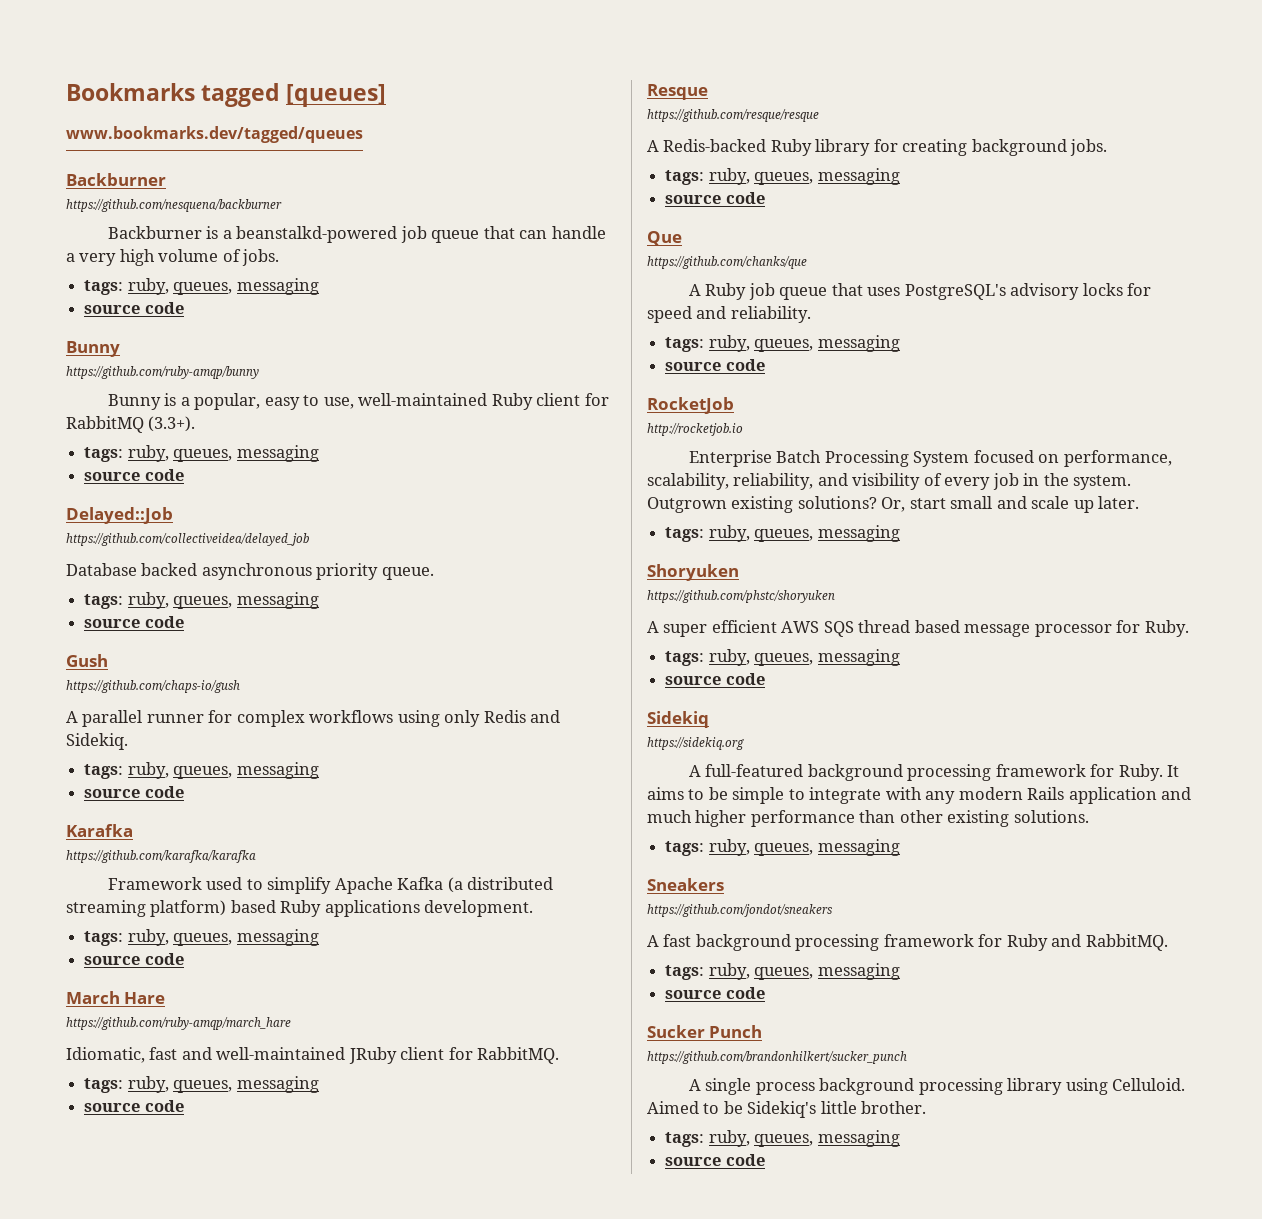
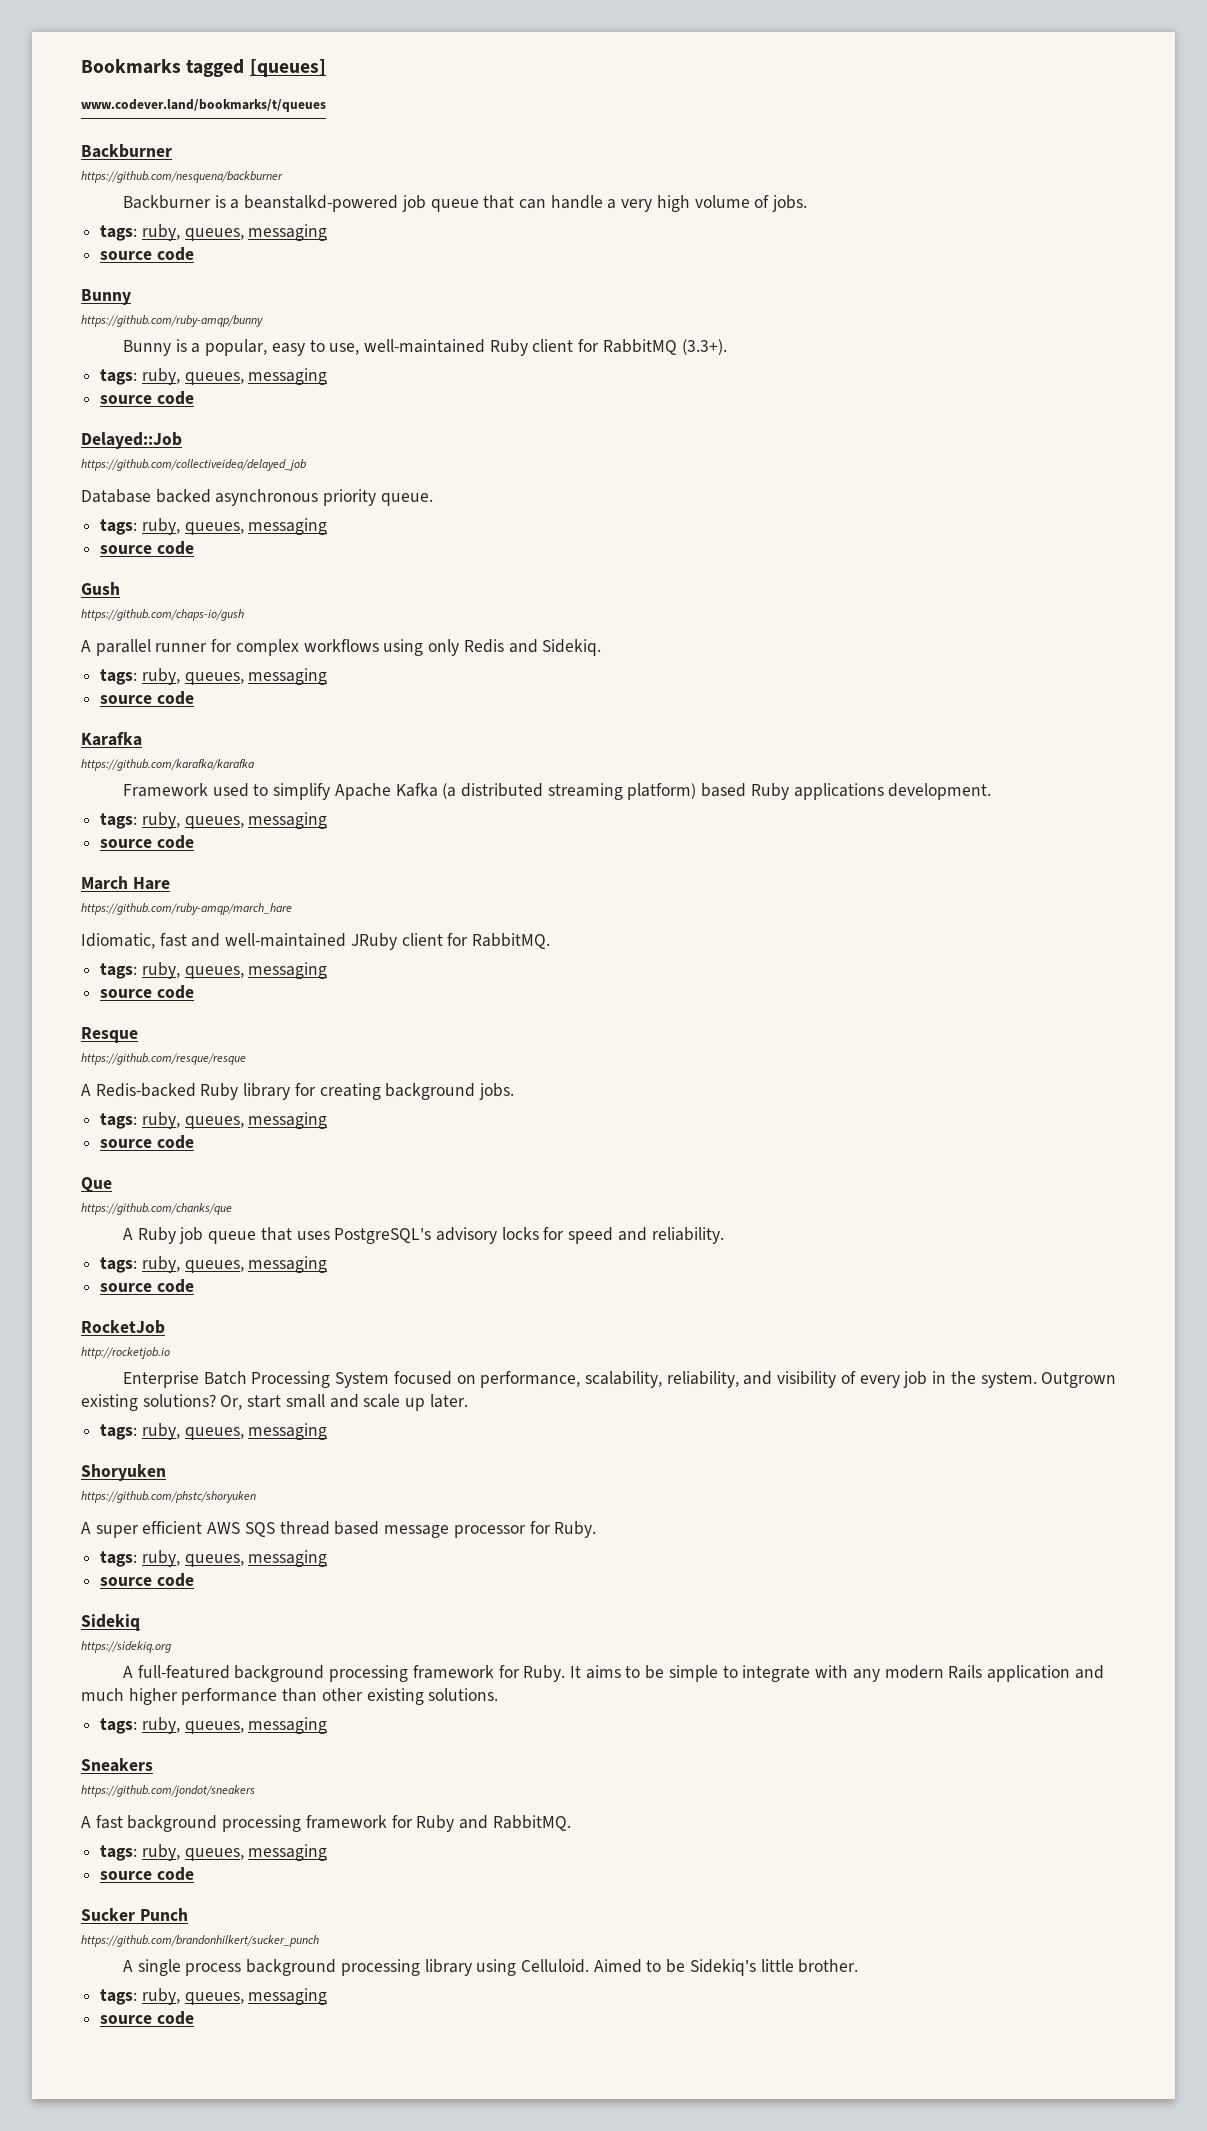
[66,126,363,143] www.bookmarks.dev/tagged/queues -> [81,99,326,112] www.codever.land/bookmarks/t/queues

